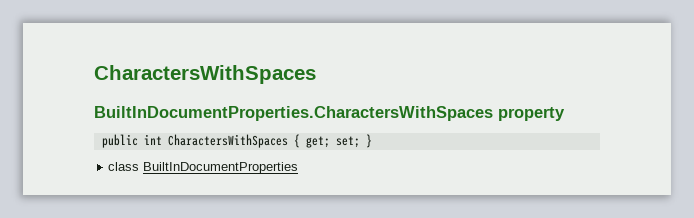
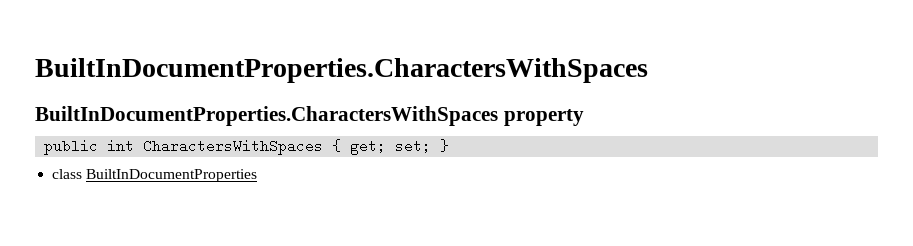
[94,65,316,84] CharactersWithSpaces -> [35,58,648,83] BuiltInDocumentProperties.CharactersWithSpaces

